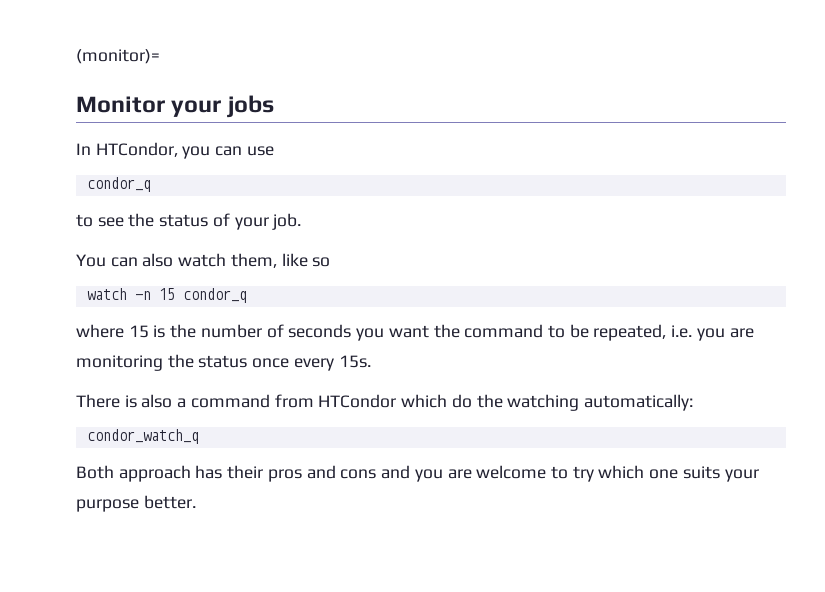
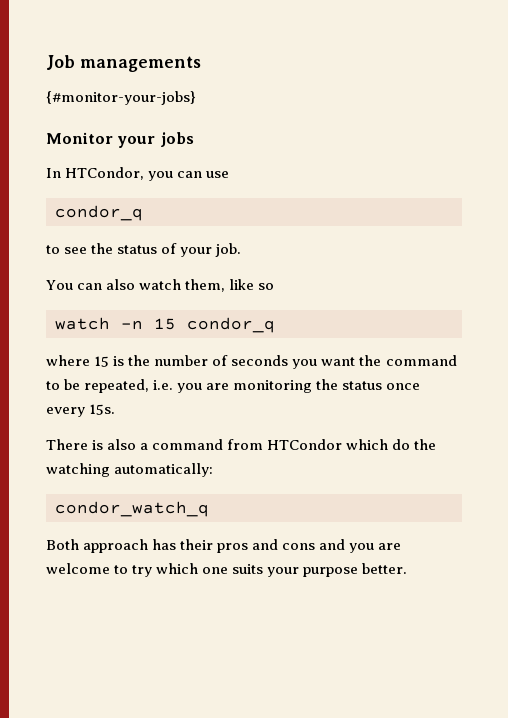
[76,49,160,64] (monitor)= -> [46,55,201,72] [46,91,196,105] Job managements // {#monitor-your-jobs}

